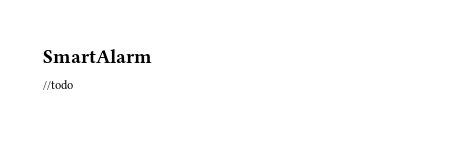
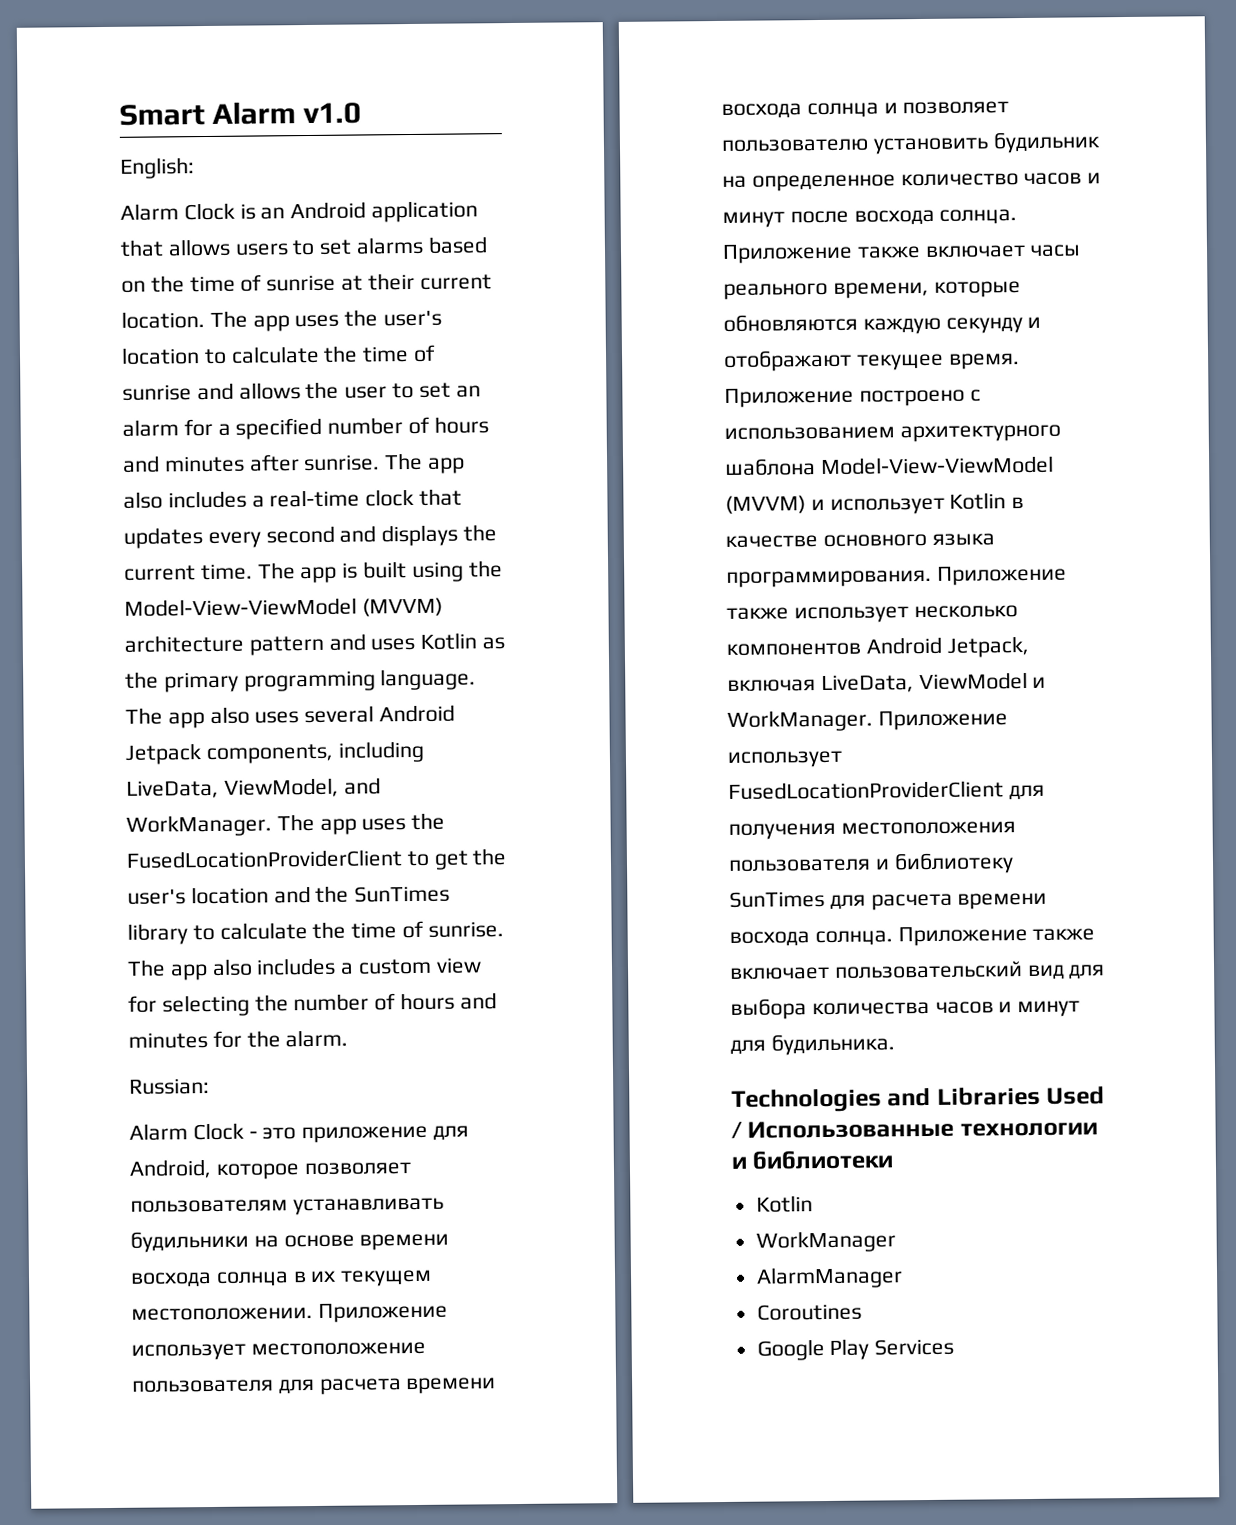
[43,49,152,63] [43,80,73,90] SmartAlarm // //todo -> [119,102,362,126] [120,157,195,179] [120,200,479,223] [120,236,488,257] [121,272,492,293] [121,309,443,332] [121,344,437,365] [122,381,481,401] [122,416,489,440] [122,452,466,474] [123,488,463,509] [123,524,498,549] [124,560,503,584] [124,597,443,617] [124,632,506,656] [125,668,477,693] [125,704,456,729] [125,740,424,765] [126,777,381,799] [126,812,446,837] [126,848,507,870] [127,885,451,905] [127,920,504,945] [127,957,482,981] [128,992,497,1017] [128,1029,349,1049] [129,1078,210,1095] [129,1122,470,1144] [129,1158,412,1180] [130,1197,444,1216] [130,1230,450,1253] [130,1269,433,1287] [131,1302,448,1323] [131,1341,426,1361] [132,1377,497,1395] [721,101,1010,118] [721,131,1101,155] [722,172,1102,192] [722,209,1018,228] [722,243,1082,264] [723,281,1021,300] [723,313,1042,335] [723,349,1020,372] [724,387,981,408] [724,424,1061,443] [725,455,1054,476] [725,492,1025,515] [725,533,995,548] [726,565,1067,588] [726,605,1018,624] [726,635,1029,658] [727,671,1047,694] [727,709,1008,732] [727,750,843,768] [728,780,1045,800] [728,821,1016,840] [728,852,1014,875] [729,890,1048,911] [729,926,1096,947] [730,961,1106,980] [730,998,1081,1020] [730,1033,895,1056] [731,1086,1106,1113] [731,1119,1098,1139] [731,1149,894,1170] [755,1195,813,1213] [755,1230,896,1253] [755,1266,903,1289] [756,1303,862,1321] [756,1338,955,1361] Smart Alarm v1.0 // English: // Alarm Clock is an Android application that allows users to set alarms based on the time of sunrise at their current location. The app uses the user's location to calculate the time of sunrise and allows the user to set an alarm for a specified number of hours and minutes after sunrise. The app also includes a real-time clock that updates every second and displays the current time. The app is built using the Model-View-ViewModel (MVVM) architecture pattern and uses Kotlin as the primary programming language. The app also uses several Android Jetpack components, including LiveData, ViewModel, and WorkManager. The app uses the FusedLocationProviderClient to get the user's location and the SunTimes library to calculate the time of sunrise. The app also includes a custom view for selecting the number of hours and minutes for the alarm. // Russian: // Alarm Clock - это приложение для Android, которое позволяет пользователям устанавливать будильники на основе времени восхода солнца в их текущем местоположении. Приложение использует местоположение пользователя для расчета времени восхода солнца и позволяет пользователю установить будильник на определенное количество часов и минут после восхода солнца. Приложение также включает часы реального времени, которые обновляются каждую секунду и отображают текущее время. Приложение построено с использованием архитектурного шаблона Model-View-ViewModel (MVVM) и использует Kotlin в качестве основного языка программирования. Приложение также использует несколько компонентов Android Jetpack, включая LiveData, ViewModel и WorkManager. Приложение использует FusedLocationProviderClient для получения местоположения пользователя и библиотеку SunTimes для расчета времени восхода солнца. Приложение также включает пользовательский вид для выбора количества часов и минут для будильника. // Technologies and Libraries Used / Использованные технологии и библиотеки // Kotlin // WorkManager // AlarmManager // Coroutines // Google Play Services

